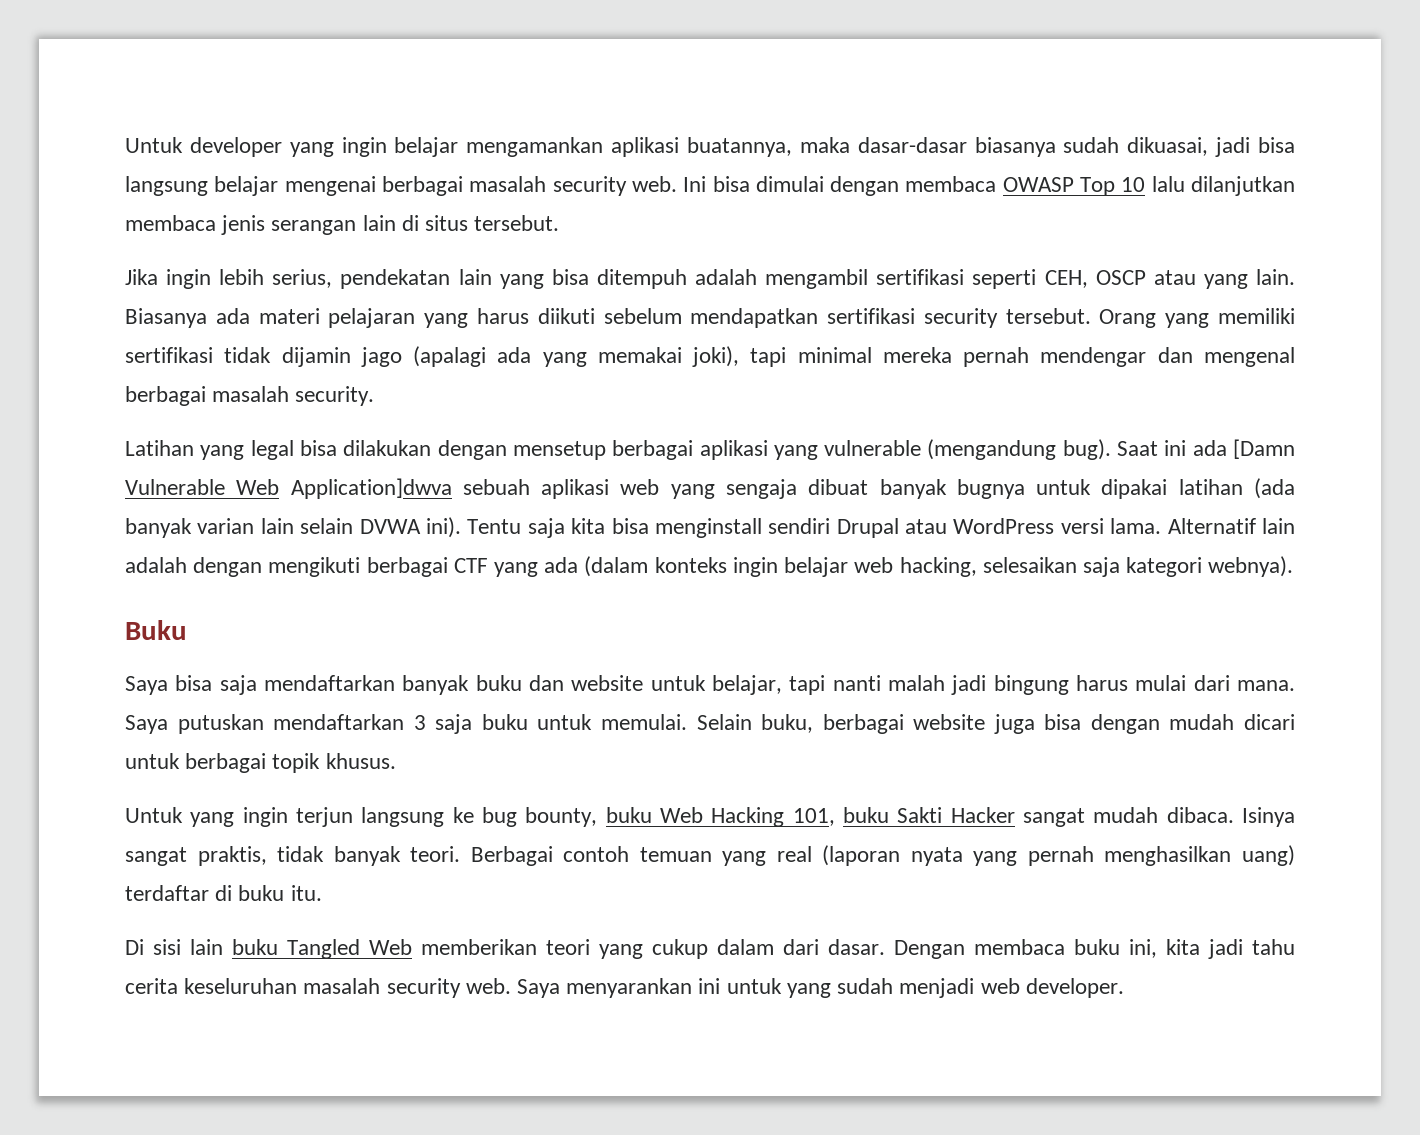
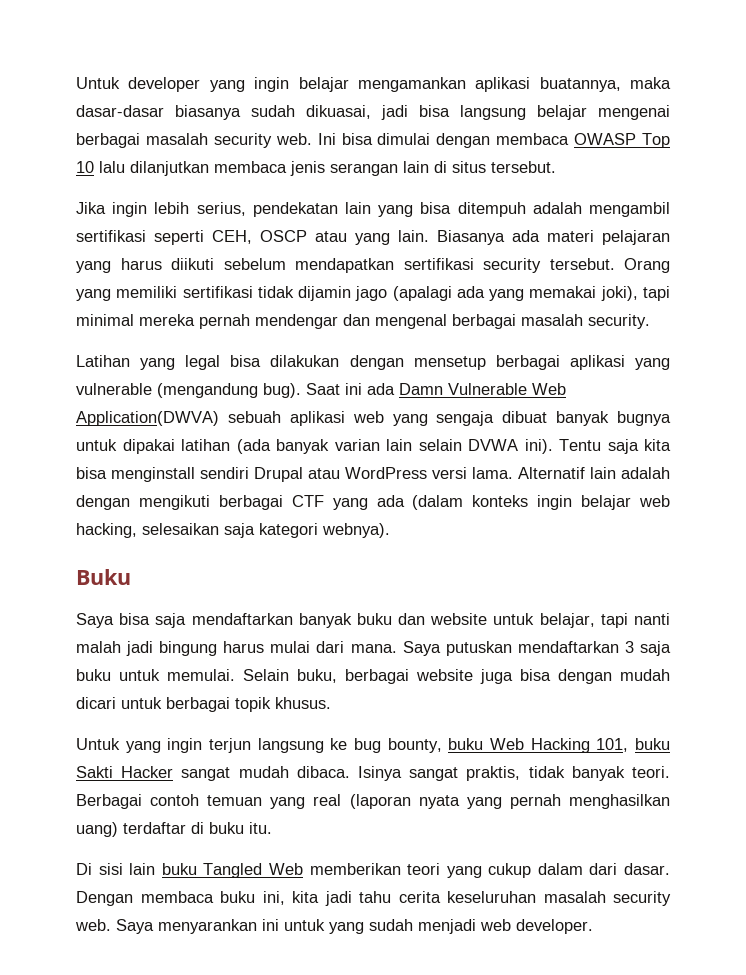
[1233,439,1295,459] [Damn -> [399,383,443,395] Damn
[290,478,452,499] Application]dwva -> [76,411,219,426] Application(DWVA)

